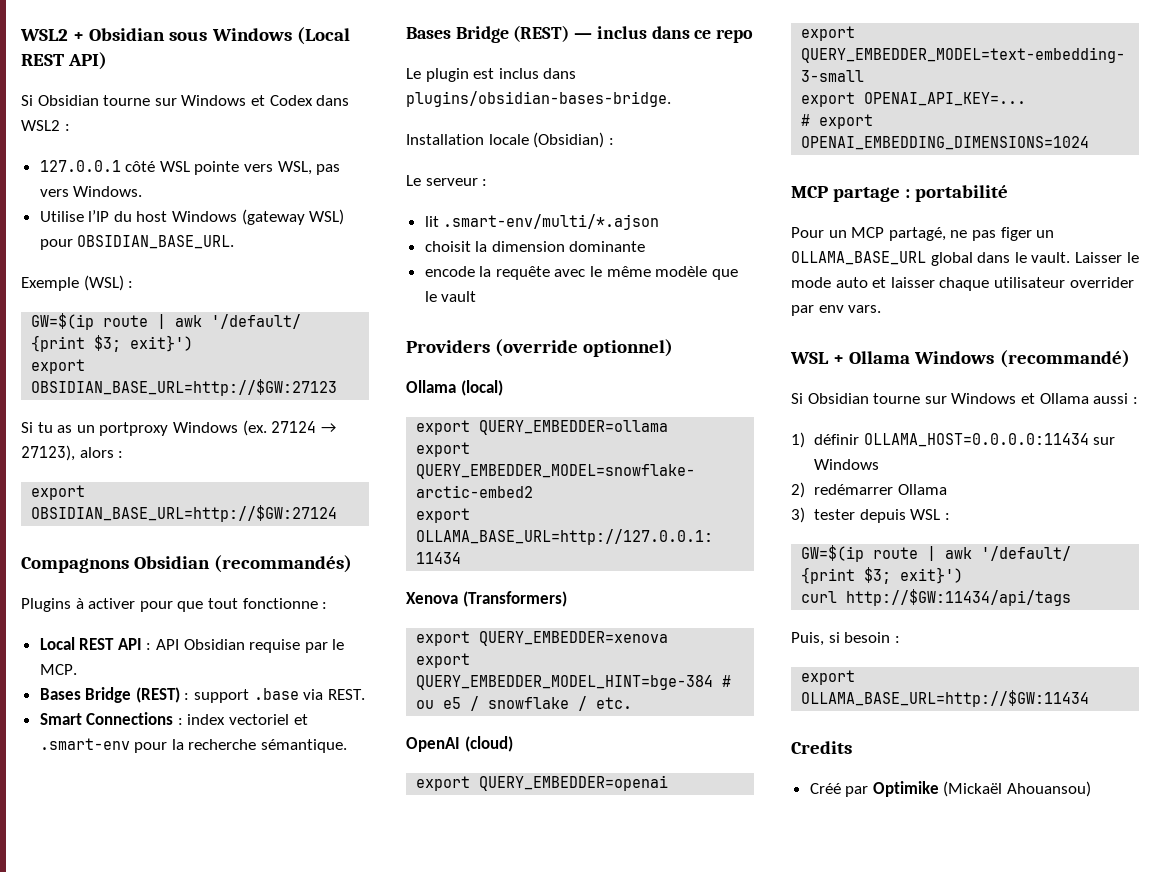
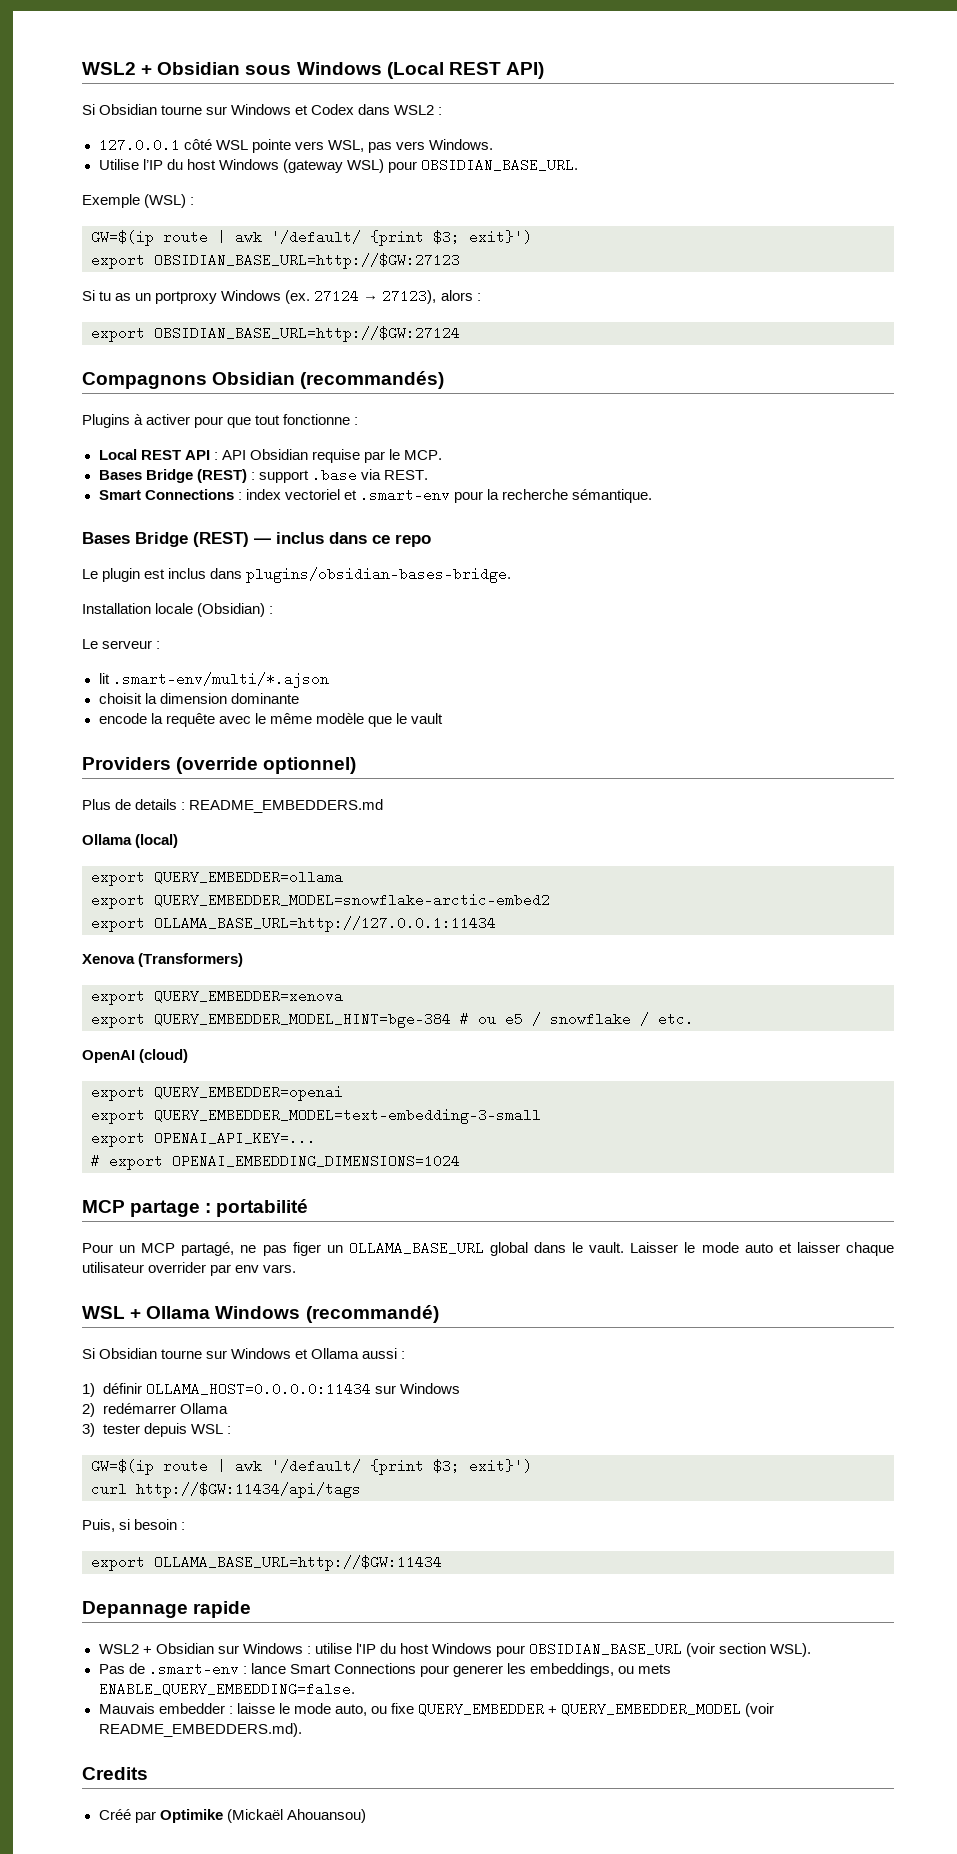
(674, 348) none -> [82,799,384,813] // Plus de details : README_EMBEDDERS.md
(1090, 698) none -> [82,1601,252,1618] [98,1642,812,1657] [98,1662,672,1677] [98,1682,355,1696] [98,1702,775,1717] [98,1723,302,1737] // Depannage rapide // WSL2 + Obsidian sur Windows : utilise l'IP du host Windows pour OBSIDIAN_BASE_URL (voir section WSL). // Pas de .smart-env : lance Smart Connections pour generer les embeddings, ou mets ENABLE_QUERY_EMBEDDING=false. // Mauvais embedder : laisse le mode auto, ou fixe QUERY_EMBEDDER + QUERY_EMBEDDER_MODEL (voir README_EMBEDDERS.md).

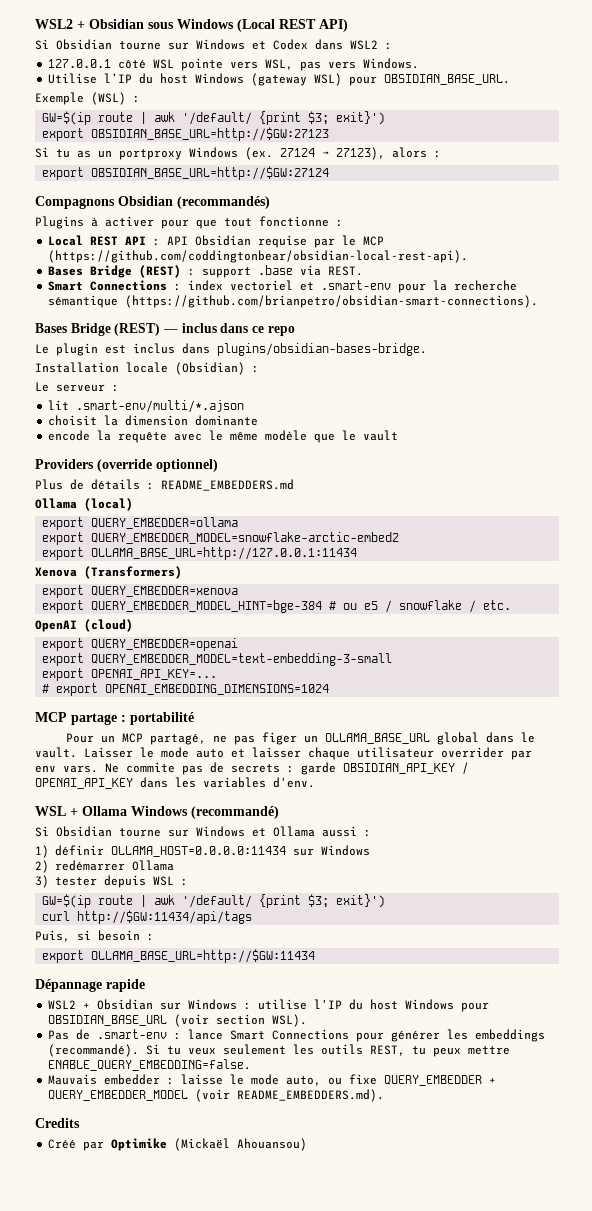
[403,450,442,460] MCP. -> [363,236,385,246] [48,250,469,263] MCP (https://github.com/coddingtonbear/obsidian-local-rest-api).
[572,489,653,503] sémantique. -> [48,295,539,308] sémantique (https://github.com/brianpetro/obsidian-smart-connections).
[135,799,178,810] details -> [91,479,140,490] détails
(297, 1268) none -> [105,762,469,775] [35,777,315,789] Ne commite pas de secrets : garde OBSIDIAN_API_KEY / OPENAI_API_KEY dans les variables d'env.
[82,1601,188,1618] Depannage -> [35,979,102,992] Dépannage
[452,1663,672,1677] generer les embeddings, ou mets -> [391,1029,546,1042] [48,1044,511,1057] générer les embeddings (recommandé). Si tu veux seulement les outils REST, tu peux mettre

